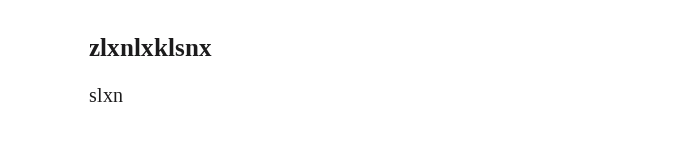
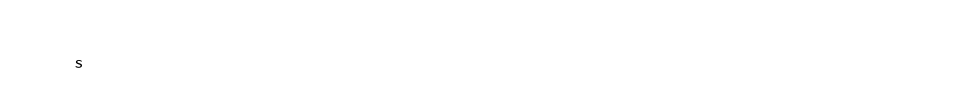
[89,38,212,56] [89,88,123,102] zlxnlxklsnx // slxn -> [75,59,83,68] s

